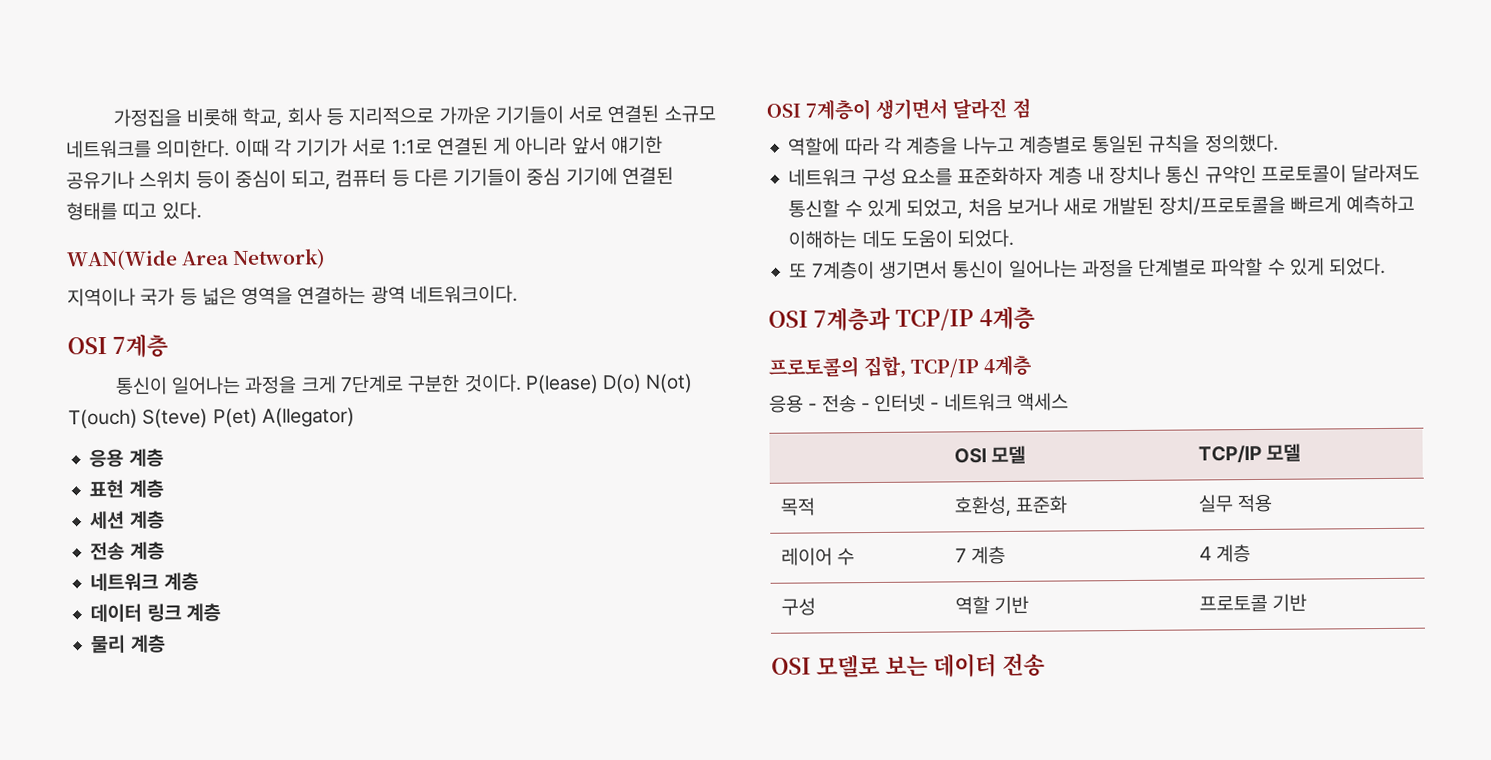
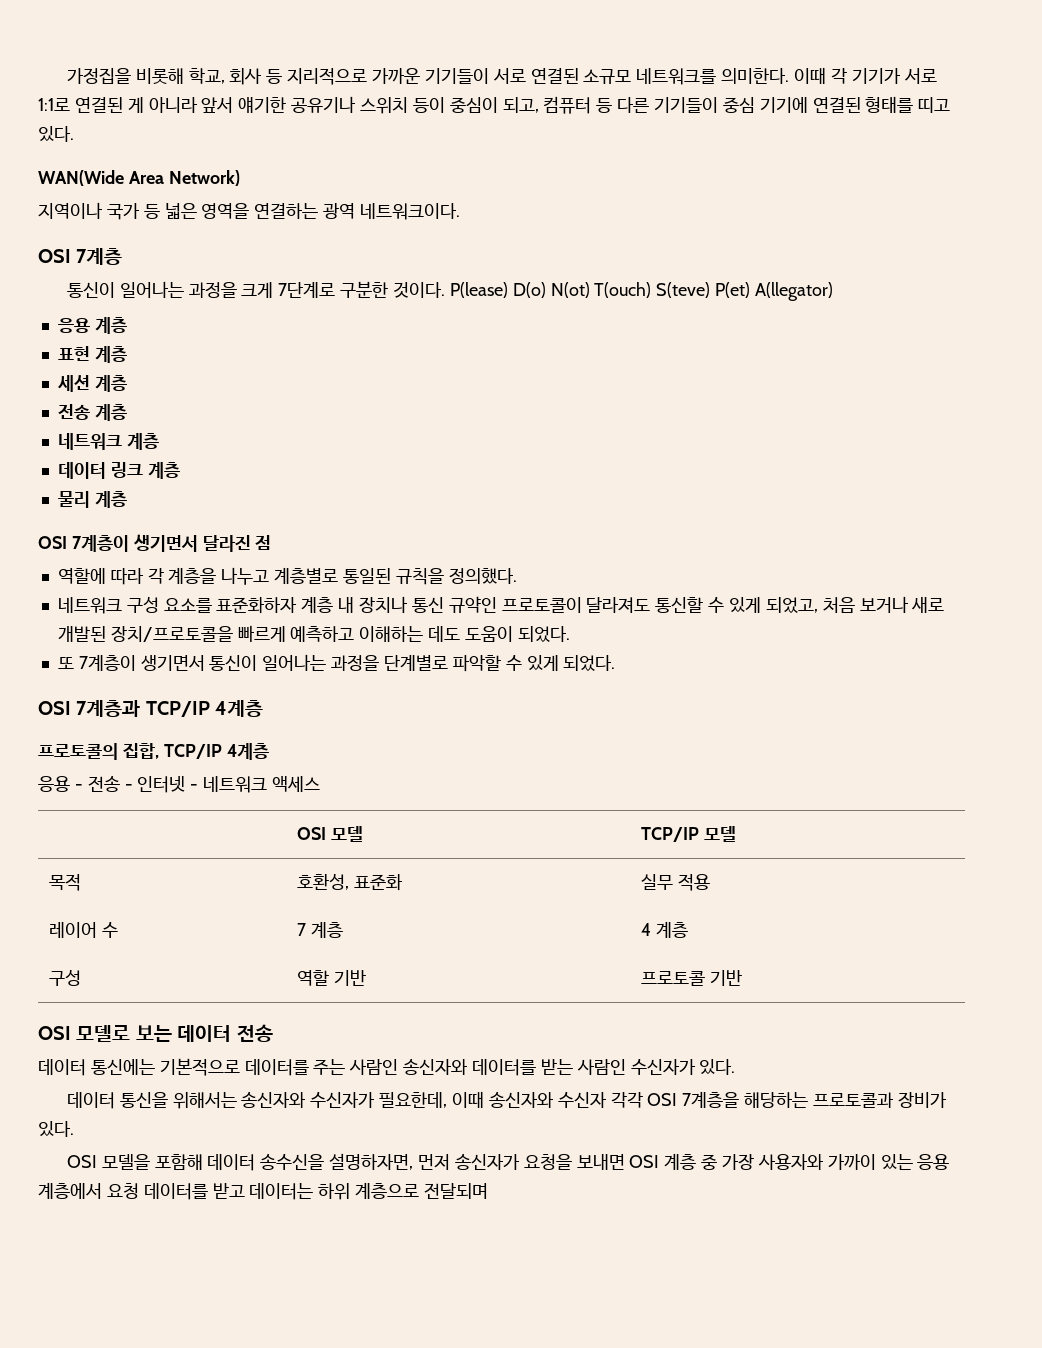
(1045, 664) none -> [38,1058,736,1076] [66,1091,947,1109] [38,1121,74,1137] [66,1153,950,1171] [38,1182,489,1200] // 데이터 통신에는 기본적으로 데이터를 주는 사람인 송신자와 데이터를 받는 사람인 수신자가 있다. // 데이터 통신을 위해서는 송신자와 수신자가 필요한데, 이때 송신자와 수신자 각각 OSI 7계층을 해당하는 프로토콜과 장비가 있다. // OSI 모델을 포함해 데이터 송수신을 설명하자면, 먼저 송신자가 요청을 보내면 OSI 계층 중 가장 사용자와 가까이 있는 응용 계층에서 요청 데이터를 받고 데이터는 하위 계층으로 전달되며

